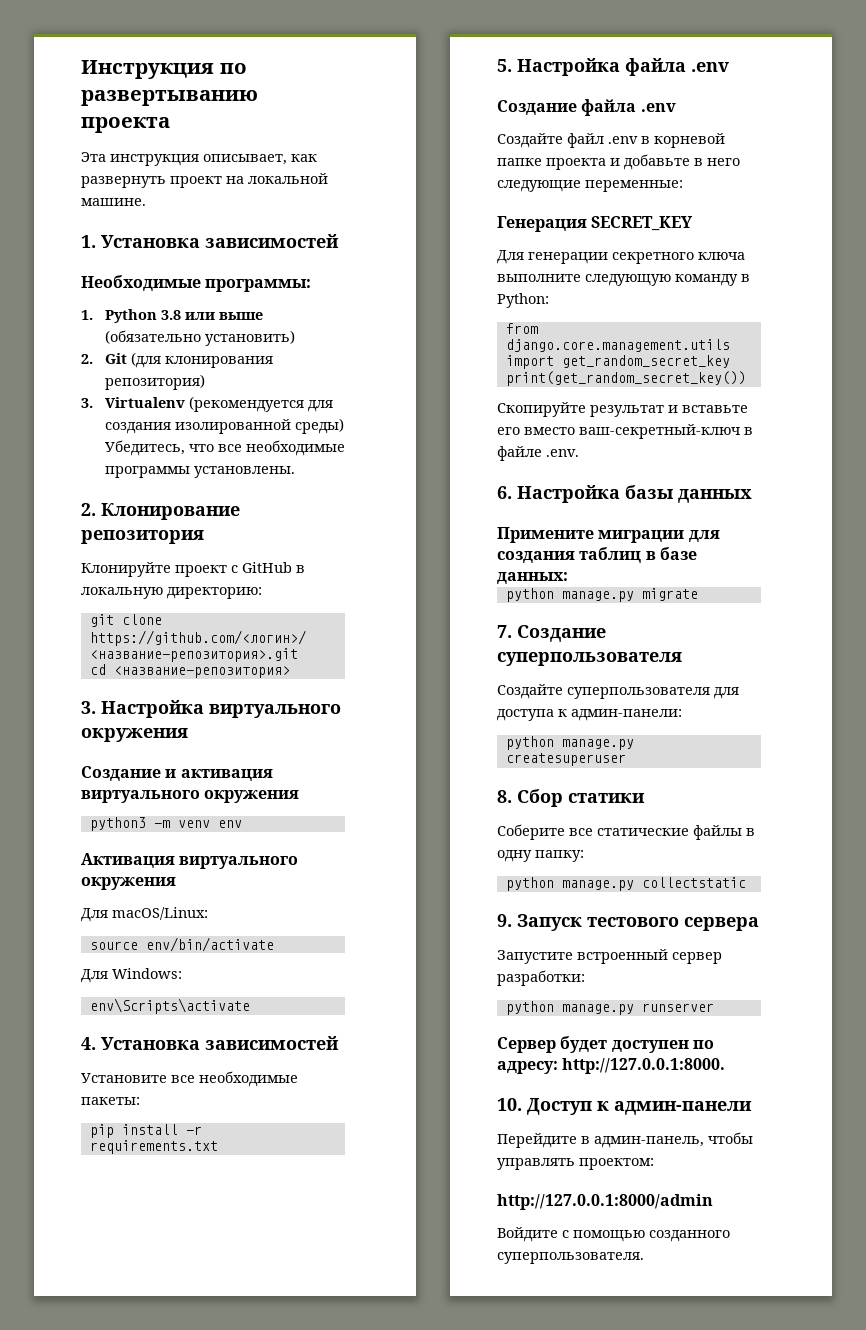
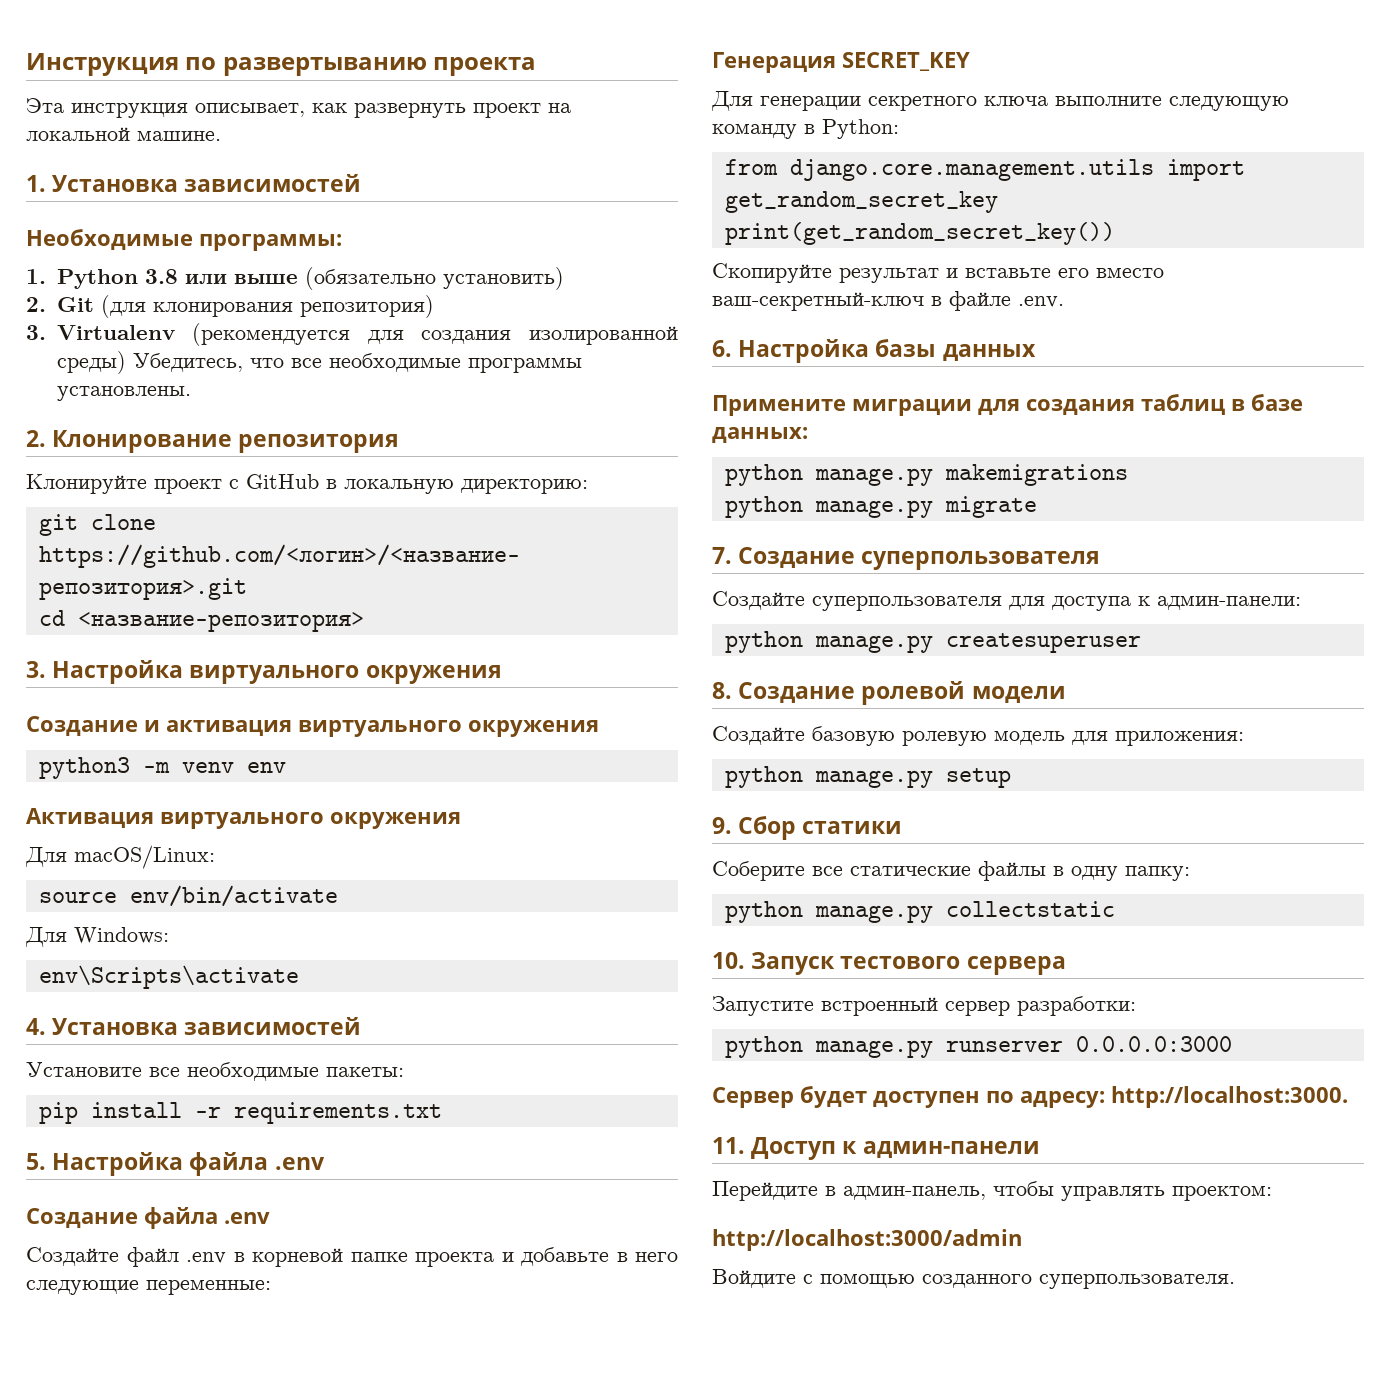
(568, 578) none -> [724,464,1128,486] // python manage.py makemigrations
(512, 796) none -> [738,681,1066,705] [712,726,1244,746] [724,766,1011,788] [712,817,732,834] Создание ролевой модели // Создайте базовую ролевую модель для приложения: // python manage.py setup // 9.
[497,914,512,927] 9. -> [712,952,745,969] 10.
(714, 1007) none -> [1075,1036,1232,1052] 0.0.0.0:3000
[562,1058,726,1074] [497,1098,522,1111] http://127.0.0.1:8000. // 10. -> [1111,1086,1348,1108] [712,1137,745,1154] http://localhost:3000. // 11.
[497,1194,713,1210] http://127.0.0.1:8000/admin -> [712,1229,1022,1251] http://localhost:3000/admin

